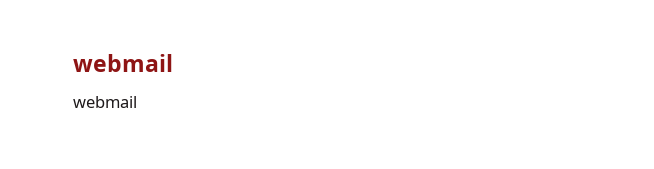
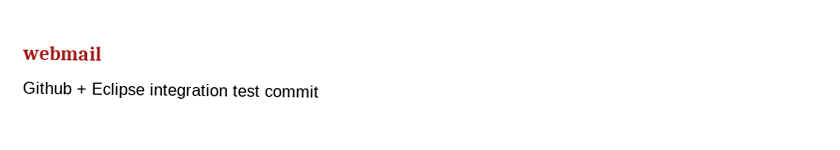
[73,96,137,108] webmail -> [22,81,319,100] Github + Eclipse integration test commit

